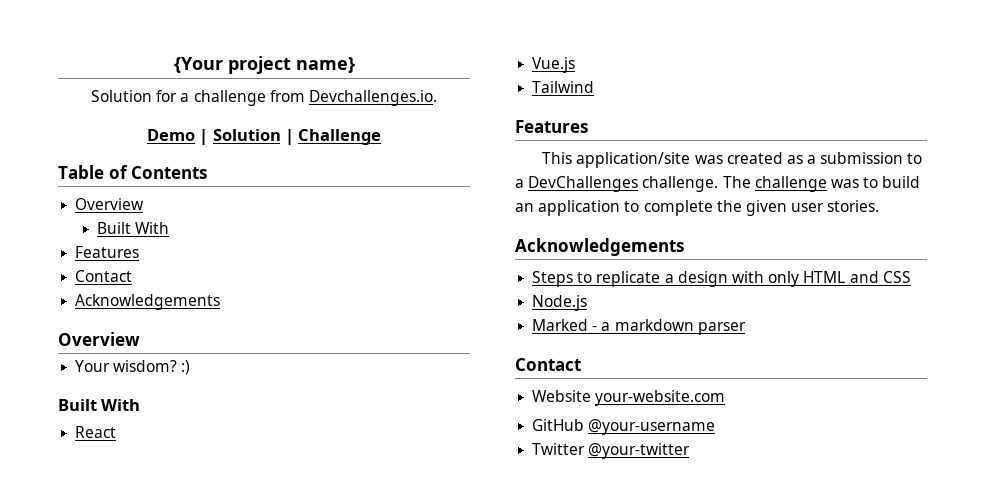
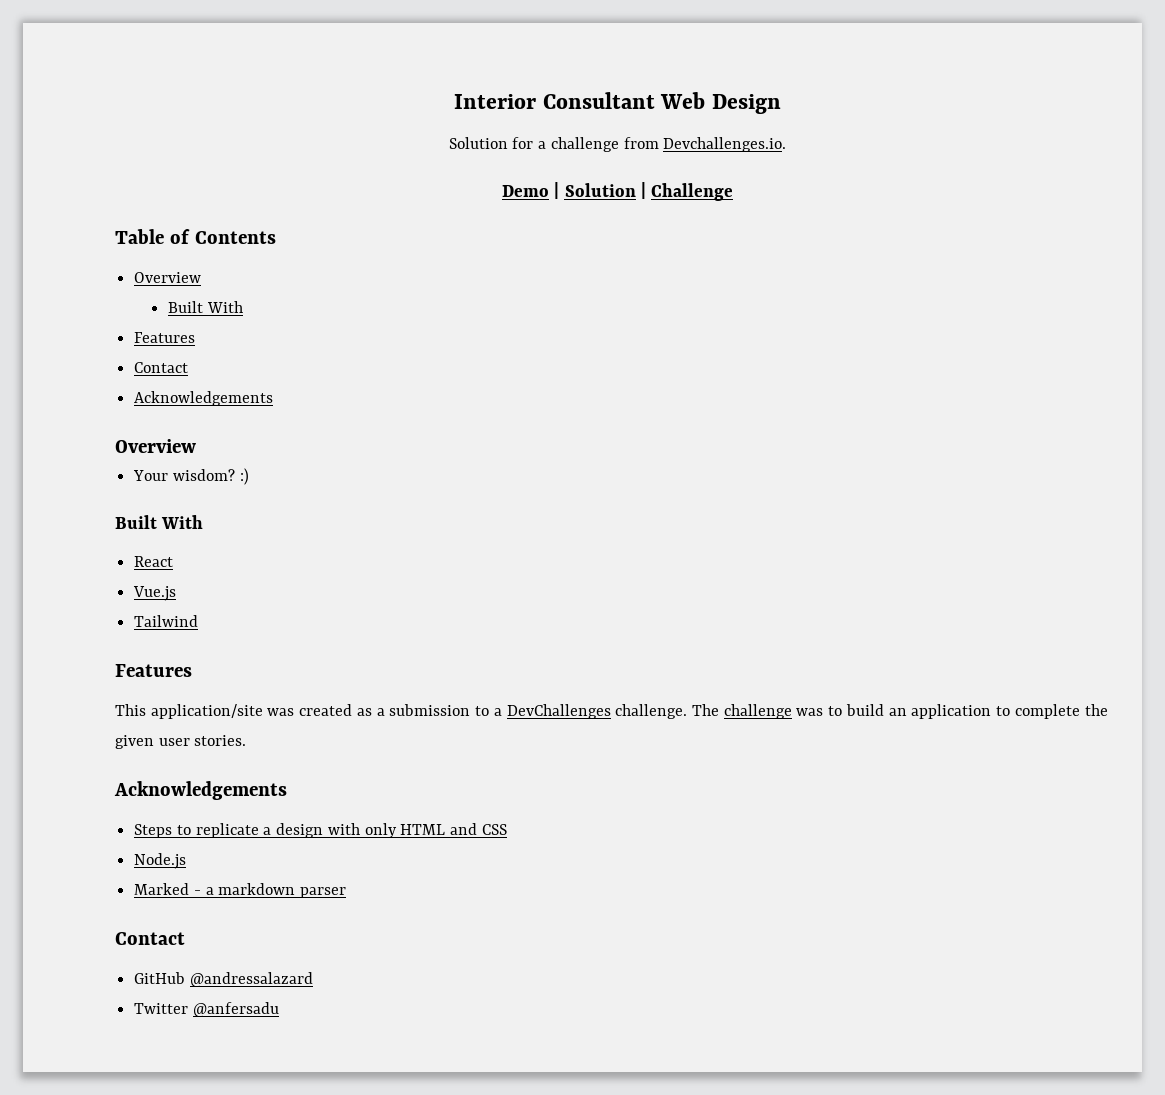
[173,56,355,74] {Your project name} -> [454,92,781,114] Interior Consultant Web Design
[532,390,726,406] // Website your-website.com -> (185, 938) none
[588,419,716,435] @your-username -> [189,972,313,987] @andressalazard
[588,443,691,459] @your-twitter -> [192,1002,279,1017] @anfersadu

